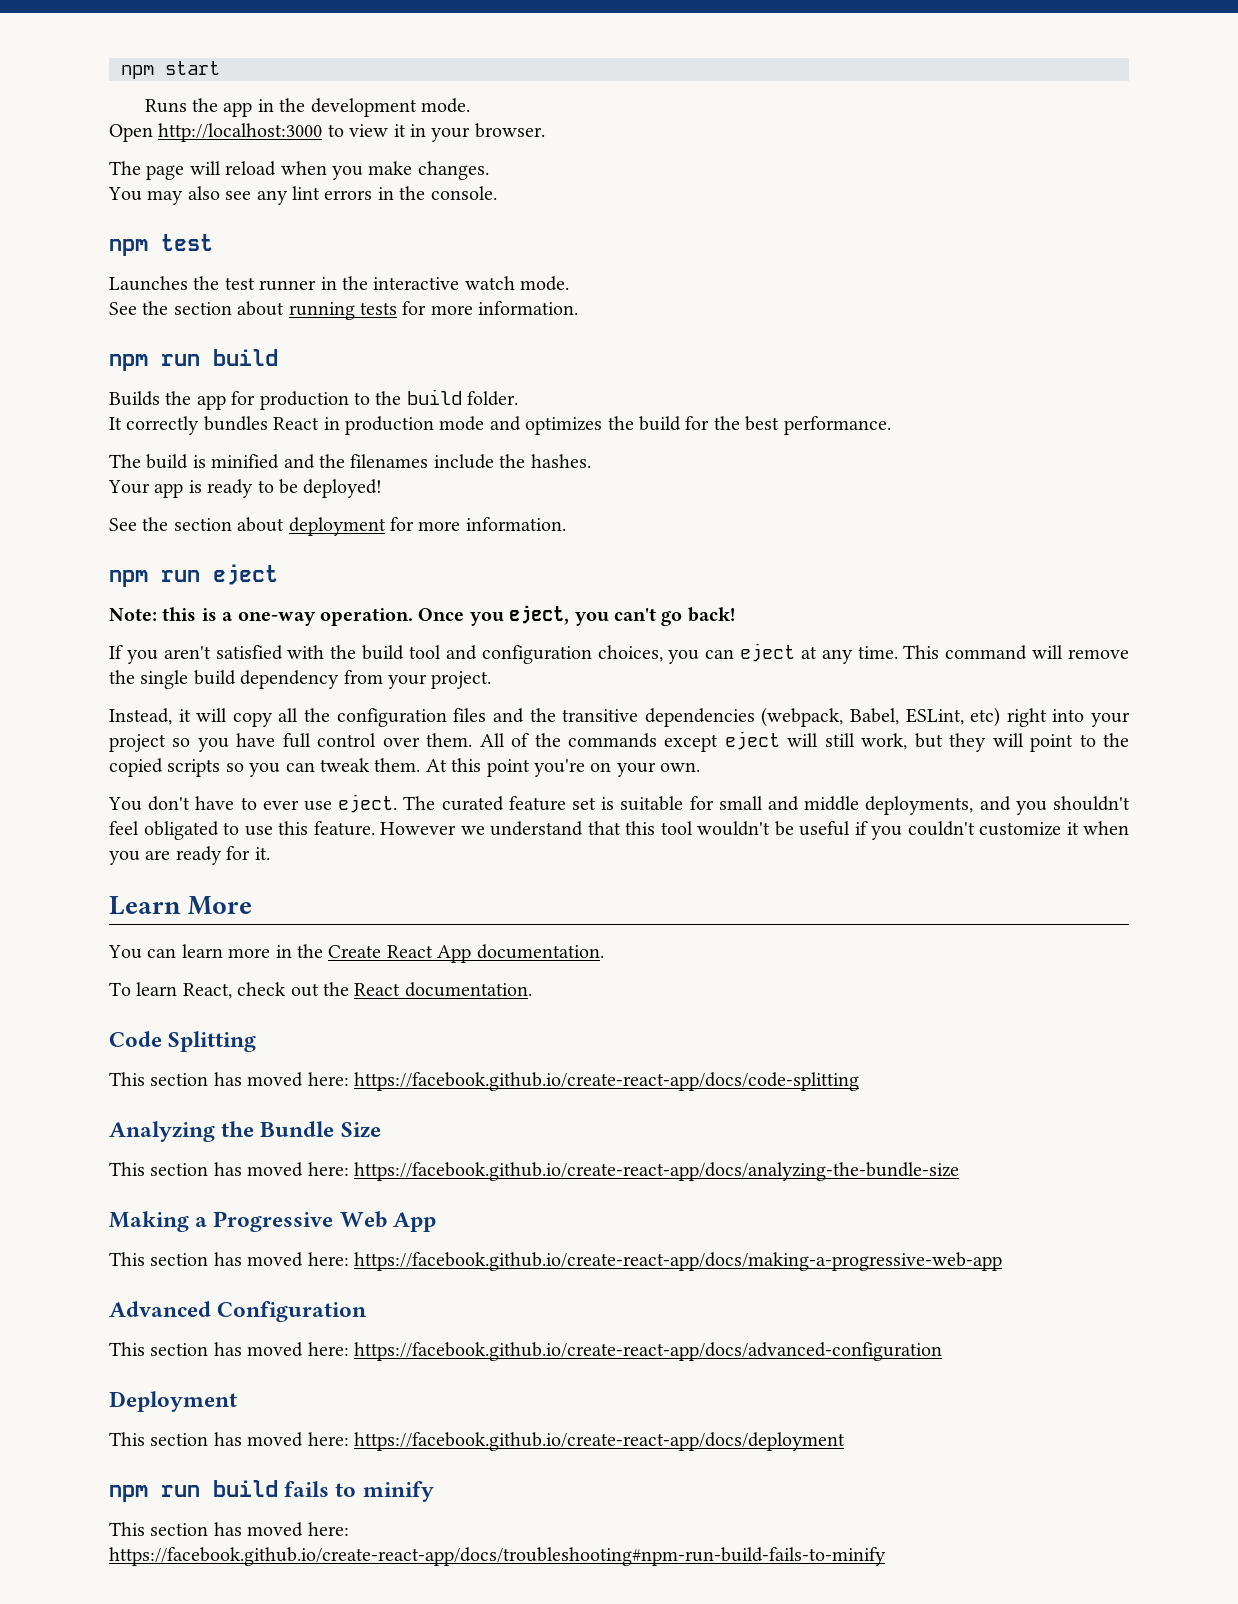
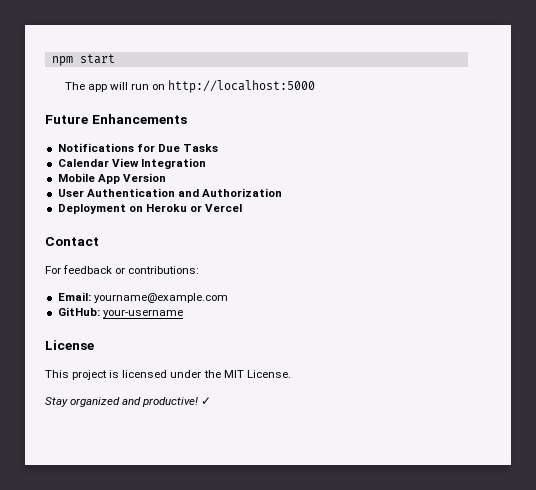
[144,98,470,117] [109,123,545,142] [109,161,489,180] [108,186,497,205] [109,234,213,256] [109,276,570,291] [109,301,579,320] [109,349,278,371] [109,389,519,410] [109,416,891,435] [109,454,591,469] [108,479,383,498] [109,517,566,536] [109,564,278,587] [109,605,735,626] [109,643,1130,664] [109,670,492,689] [109,707,1130,727] [109,731,1130,752] [109,758,701,777] [108,794,1131,815] [109,821,1129,840] [109,846,270,865] [109,896,253,915] [108,944,604,963] [109,982,532,999] [109,1031,257,1052] [109,1072,859,1091] [109,1121,381,1142] [109,1162,959,1181] [109,1211,436,1232] [109,1252,1002,1271] [109,1301,367,1322] [109,1342,942,1361] [109,1391,237,1412] [109,1432,845,1451] [109,1480,434,1502] [109,1522,349,1537] [109,1547,886,1566] Runs the app in the development mode. // Open http://localhost:3000 to view it in your browser. // The page will reload when you make changes. // You may also see any lint errors in the console. // npm test // Launches the test runner in the interactive watch mode. // See the section about running tests for more information. // npm run build // Builds the app for production to the build folder. // It correctly bundles React in production mode and optimizes the build for the best performance. // The build is minified and the filenames include the hashes. // Your app is ready to be deployed! // See the section about deployment for more information. // npm run eject // Note: this is a one-way operation. Once you eject, you can't go back! // If you aren't satisfied with the build tool and configuration choices, you can eject at any time. This command will remove the single build dependency from your project. // Instead, it will copy all the configuration files and the transitive dependencies (webpack, Babel, ESLint, etc) right into your project so you have full control over them. All of the commands except eject will still work, but they will point to the copied scripts so you can tweak them. At this point you're on your own. // You don't have to ever use eject. The curated feature set is suitable for small and middle deployments, and you shouldn't feel obligated to use this feature. However we understand that this tool wouldn't be useful if you couldn't customize it when you are ready for it. // Learn More // You can learn more in the Create React App documentation. // To learn React, check out the React documentation. // Code Splitting // This section has moved here: https://facebook.github.io/create-react-app/docs/code-splitting // Analyzing the Bundle Size // This section has moved here: https://facebook.github.io/create-react-app/docs/analyzing-the-bundle-size // Making a Progressive Web App // This section has moved here: https://facebook.github.io/create-react-app/docs/making-a-progressive-web-app // Advanced Configuration // This section has moved here: https://facebook.github.io/create-react-app/docs/advanced-configuration // Deployment // This section has moved here: https://facebook.github.io/create-react-app/docs/deployment // npm run build fails to minify // This section has moved here: https://facebook.github.io/create-react-app/docs/troubleshooting#npm-run-build-fails-to-minify -> [64,80,316,93] [45,114,187,124] [57,143,218,152] [57,158,206,169] [57,173,166,184] [57,188,282,197] [57,204,243,214] [45,237,99,246] [45,265,200,274] [57,292,228,303] [57,307,183,318] [45,340,94,350] [45,370,291,380] [45,397,212,407] The app will run on http://localhost:5000 // Future Enhancements // Notifications for Due Tasks // Calendar View Integration // Mobile App Version // User Authentication and Authorization // Deployment on Heroku or Vercel // Contact // For feedback or contributions: // Email: yourname@example.com // GitHub: your-username // License // This project is licensed under the MIT License. // Stay organized and productive! ✓

